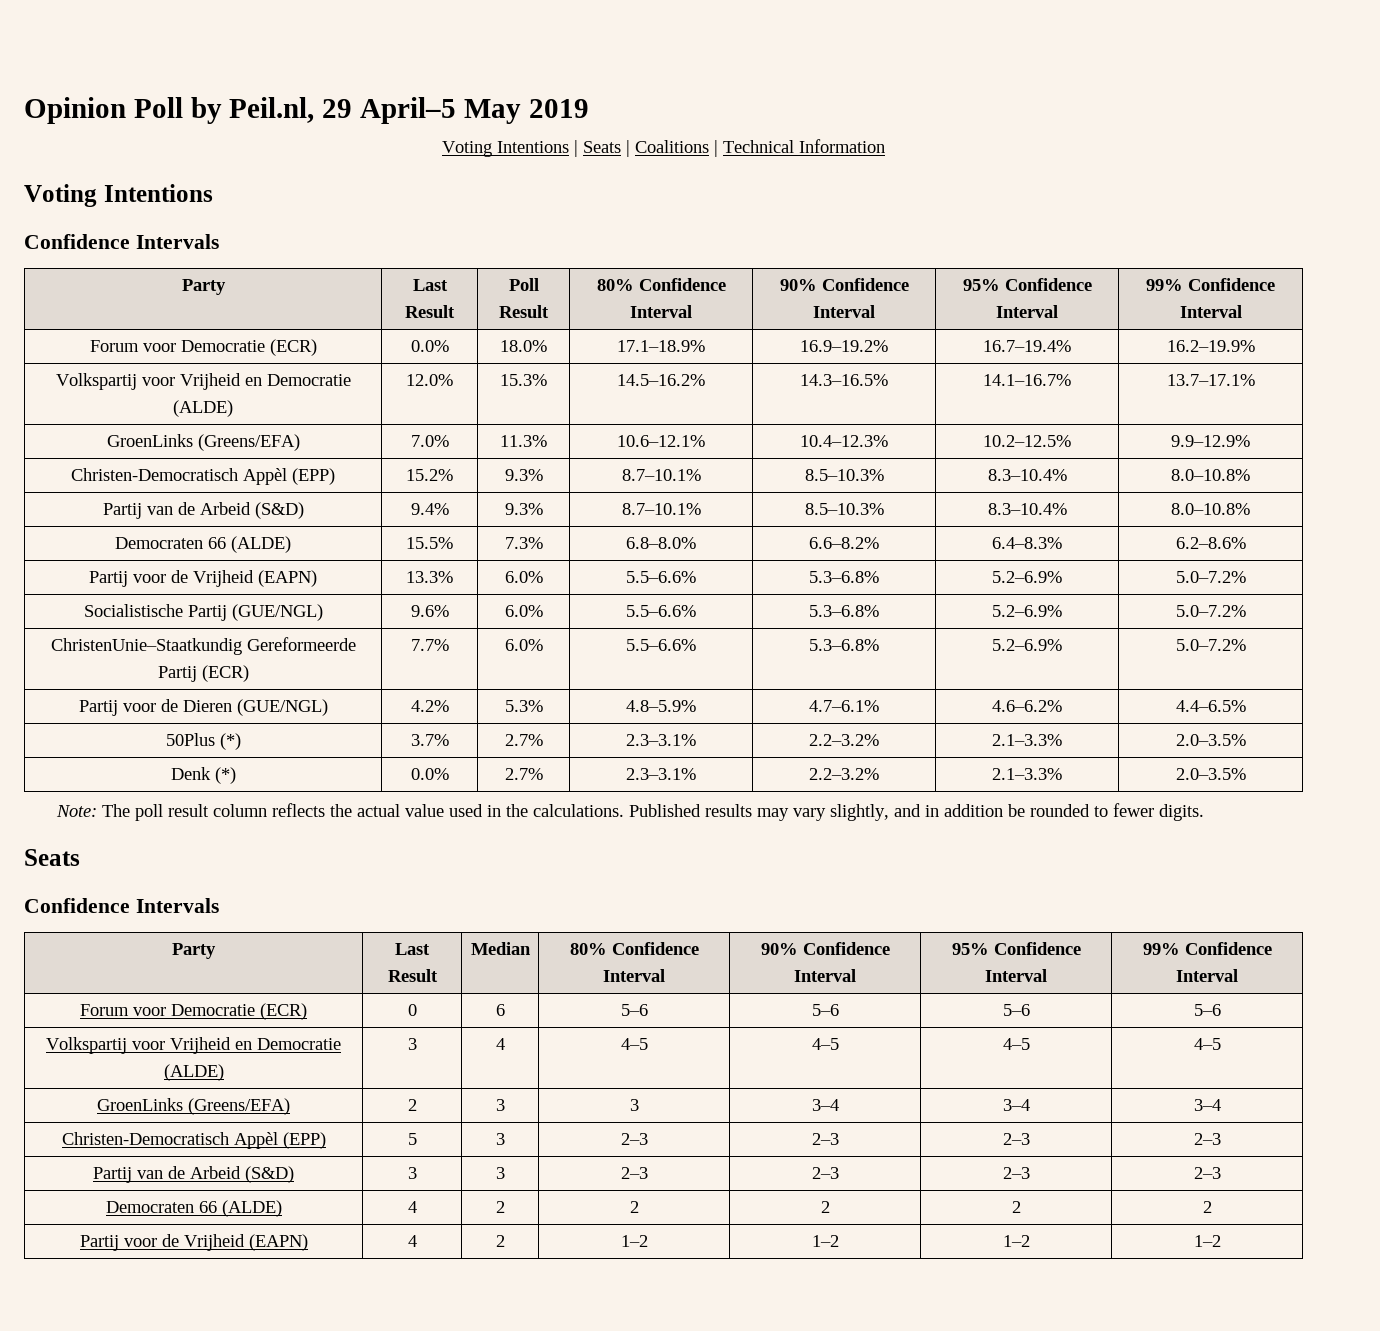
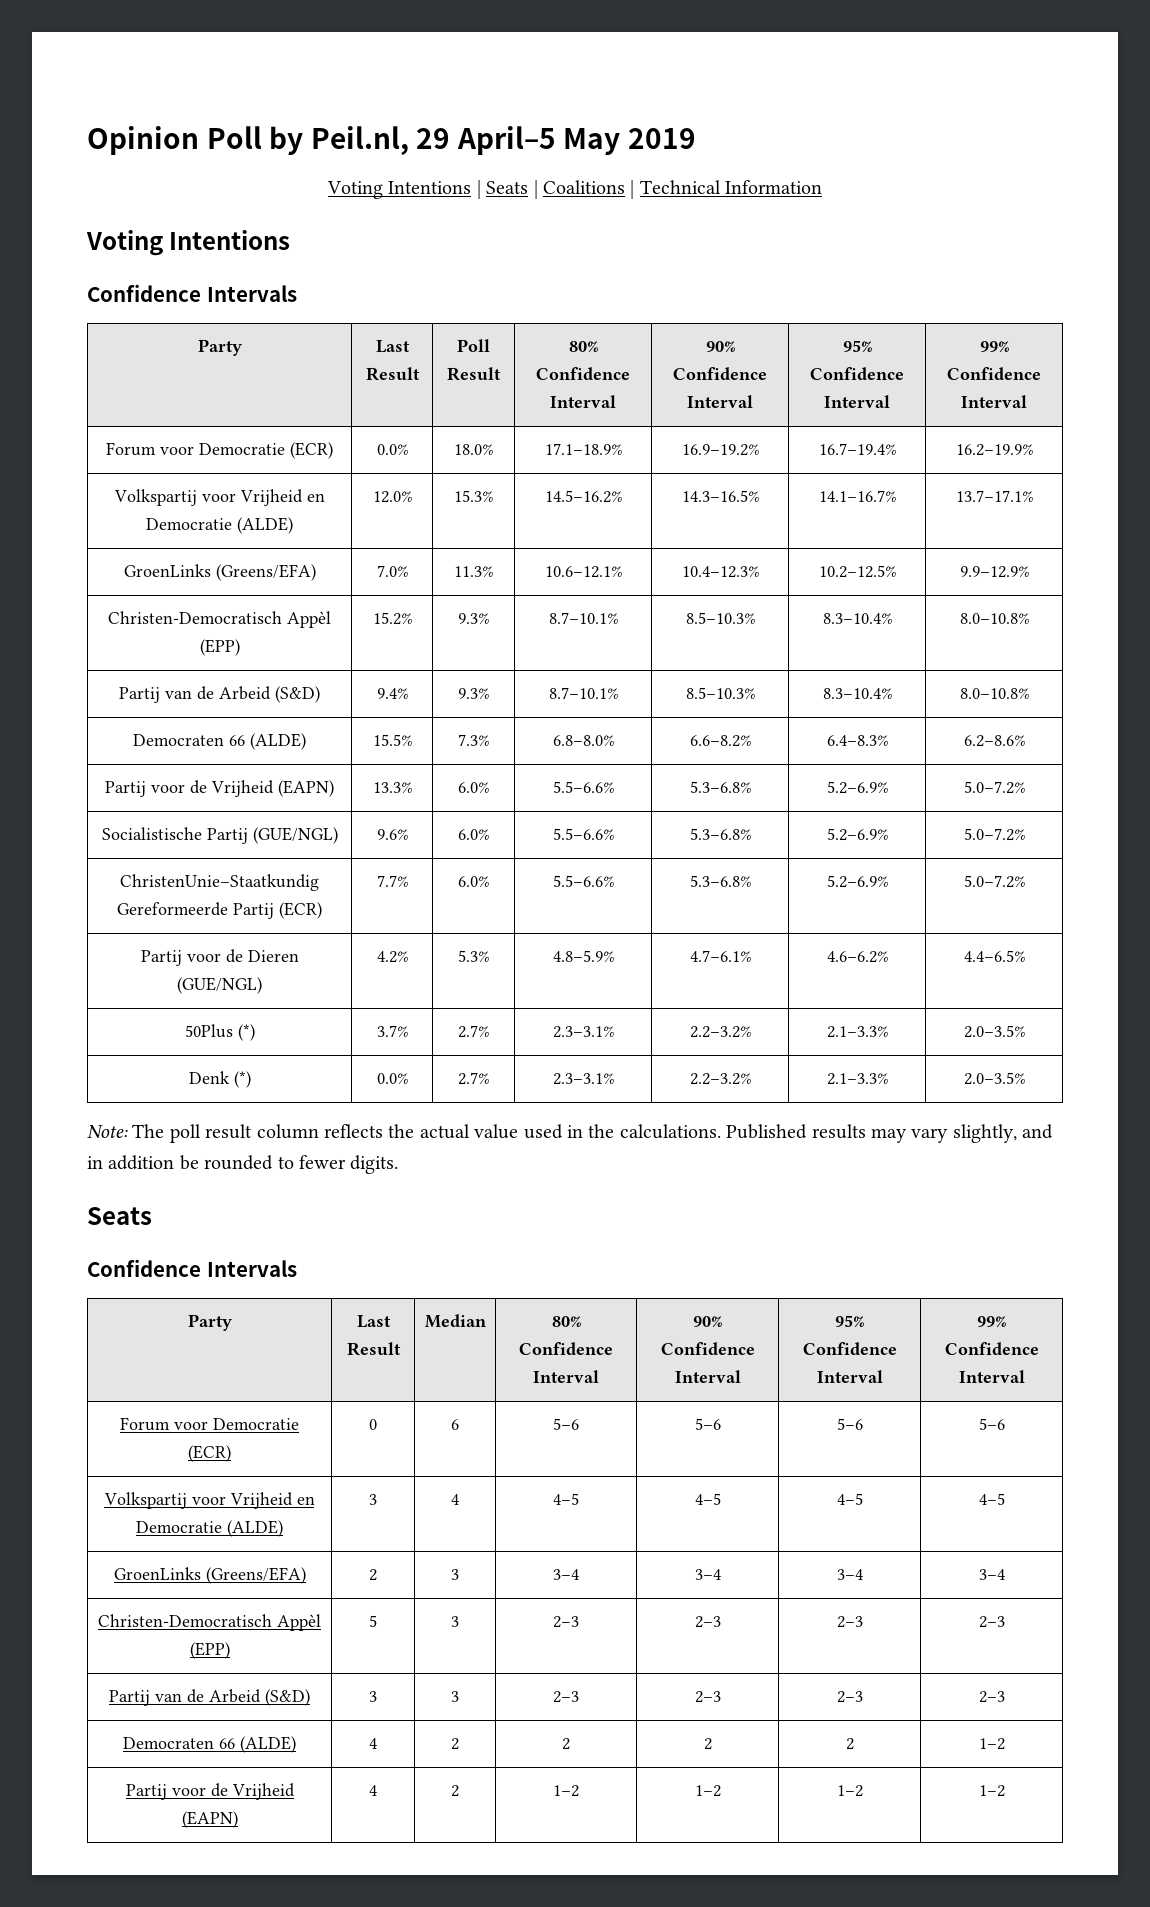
[629,1099,639,1111] 3 -> [553,1569,579,1580] 3–4
[1202,1201,1212,1213] 2 -> [978,1738,1005,1750] 1–2

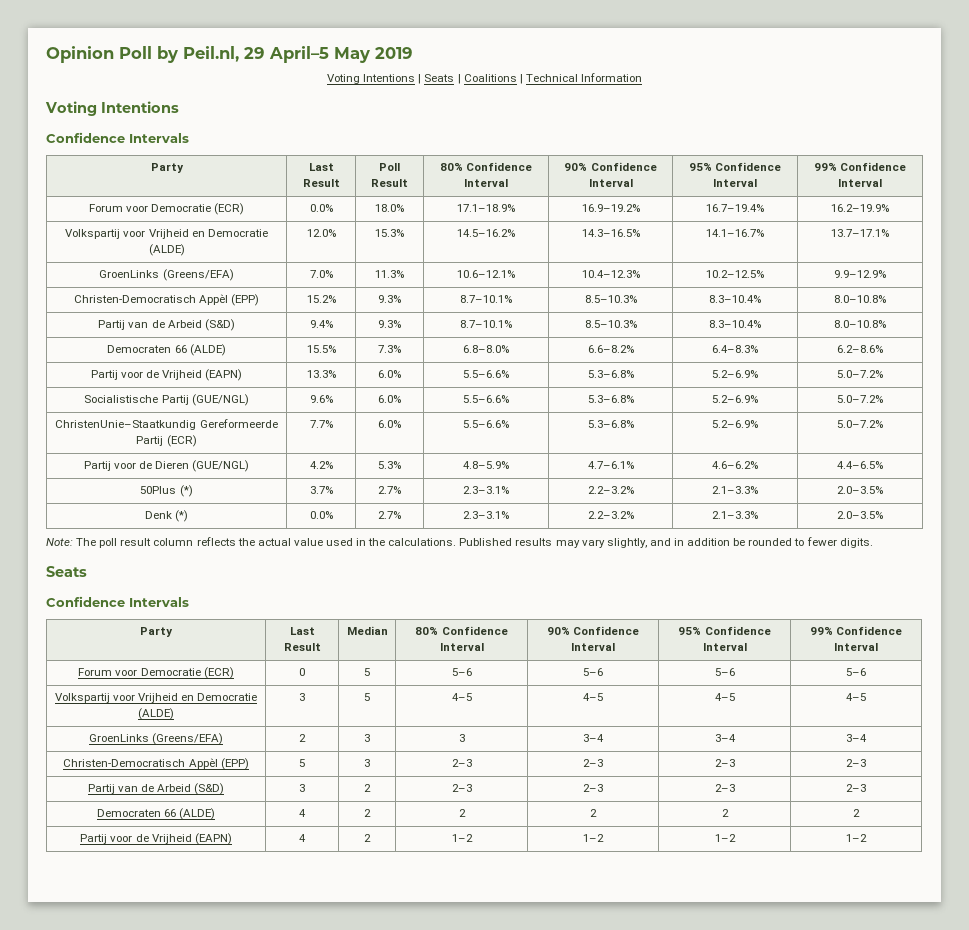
[451,1419,459,1430] 6 -> [364,668,370,676] 5
[451,1494,459,1505] 4 -> [364,693,370,701] 5
[553,1569,579,1580] 3–4 -> [458,734,465,742] 3
[451,1691,459,1702] 3 -> [364,784,371,792] 2
[978,1738,1005,1750] 1–2 -> [853,809,860,817] 2

